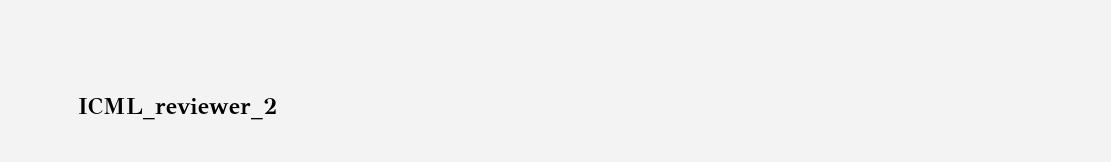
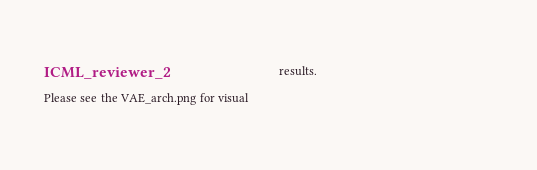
(277, 108) none -> [44,93,249,105] [279,66,317,76] // Please see the VAE_arch.png for visual results.

